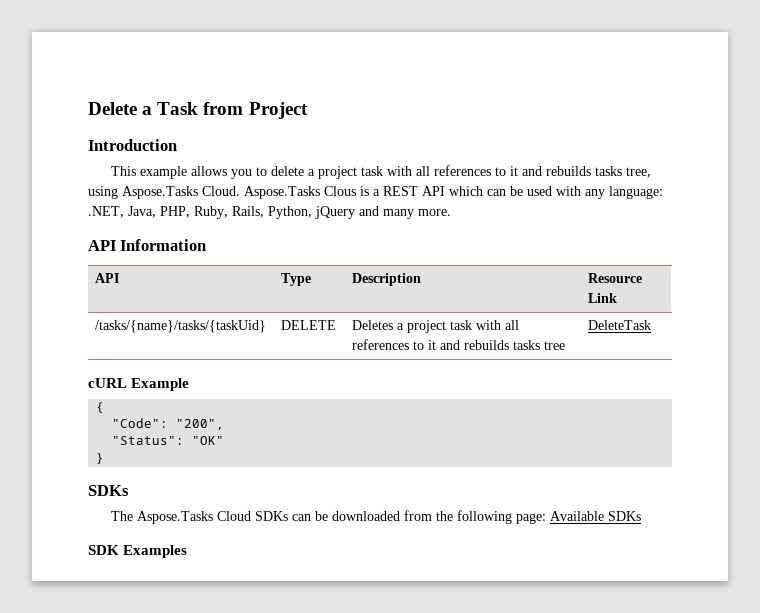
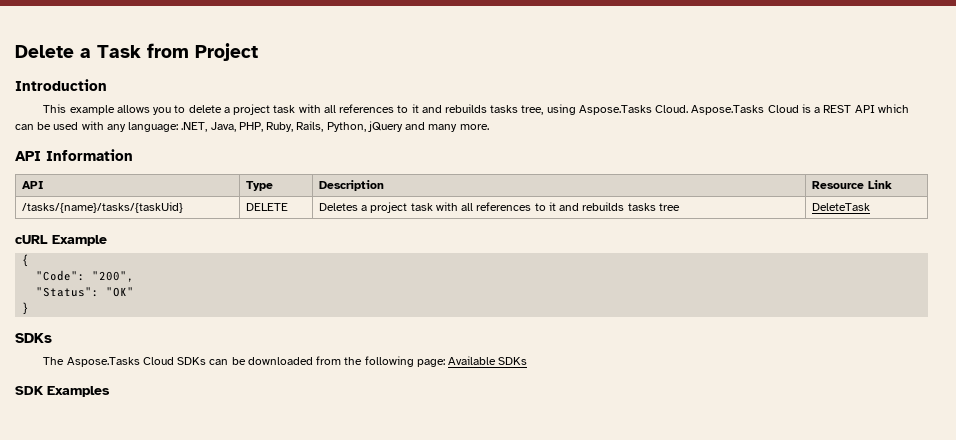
[324,186,356,196] Clous -> [767,105,799,113] Cloud

